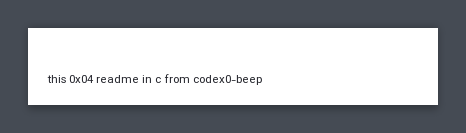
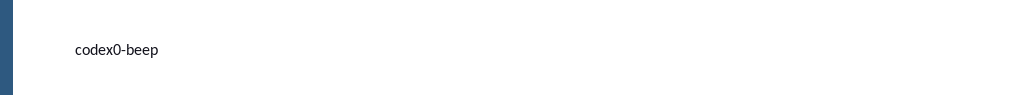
[47,74,190,83] this 0x04 readme in c from -> (75, 51) none

